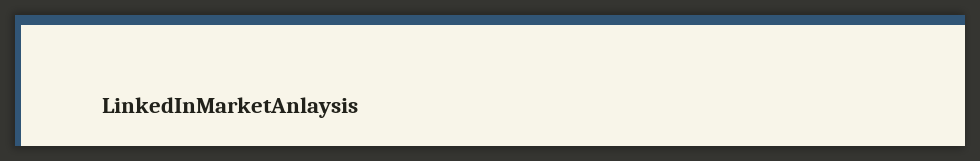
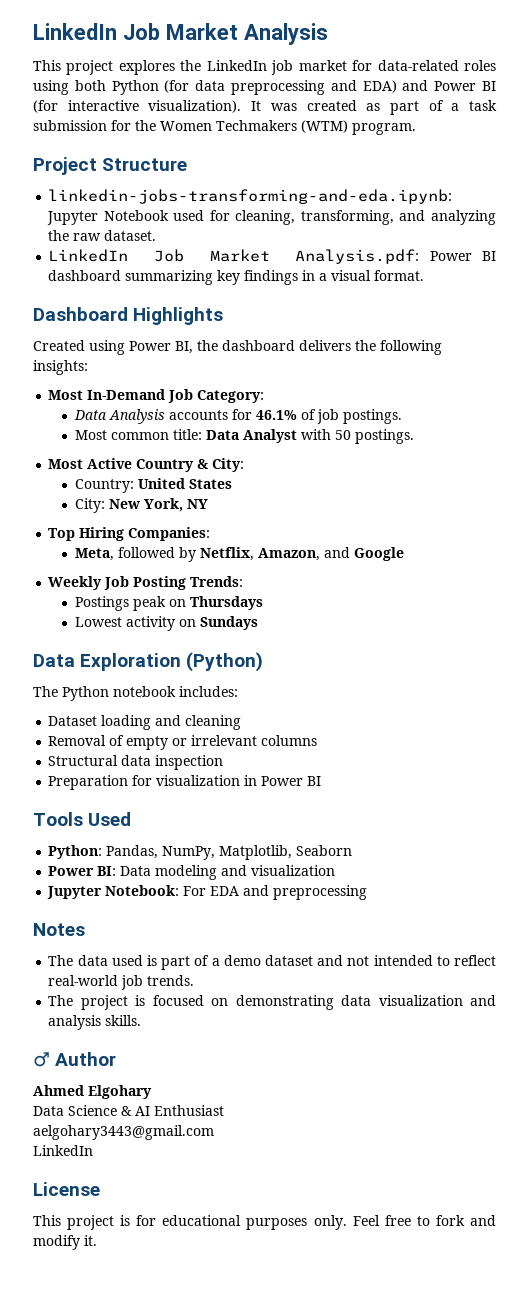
[102,97,358,118] LinkedInMarketAnlaysis -> [33,23,328,45] [33,60,497,75] [33,80,497,95] [33,100,497,115] [33,120,416,135] [33,157,188,175] [48,189,453,204] [47,210,496,225] [48,230,157,241] [48,249,497,264] [48,270,425,285] [33,307,224,325] [33,340,442,355] [33,360,88,375] [48,389,265,403] [73,409,402,424] [74,429,414,444] [48,458,245,472] [74,478,232,493] [74,498,208,513] [48,527,211,541] [74,547,404,562] [48,576,244,590] [74,596,263,611] [74,616,258,631] [33,652,264,672] [33,686,238,701] [48,715,242,730] [48,735,318,750] [48,755,224,770] [48,775,322,790] [33,812,132,826] [48,845,353,860] [48,865,336,880] [47,885,368,900] [33,923,85,936] [48,955,496,970] [48,975,195,990] [48,995,496,1010] [48,1015,142,1030] [33,1052,117,1067] [33,1085,152,1099] [33,1105,224,1116] [33,1125,214,1140] [33,1145,93,1156] [33,1182,100,1196] [33,1215,496,1230] [33,1235,97,1250] LinkedIn Job Market Analysis // This project explores the LinkedIn job market for data-related roles using both Python (for data preprocessing and EDA) and Power BI (for interactive visualization). It was created as part of a task submission for the Women Techmakers (WTM) program. // Project Structure // linkedin-jobs-transforming-and-eda.ipynb: Jupyter Notebook used for cleaning, transforming, and analyzing the raw dataset. // LinkedIn Job Market Analysis.pdf: Power BI dashboard summarizing key findings in a visual format. // Dashboard Highlights // Created using Power BI, the dashboard delivers the following insights: // Most In-Demand Job Category: // Data Analysis accounts for 46.1% of job postings. // Most common title: Data Analyst with 50 postings. // Most Active Country & City: // Country: United States // City: New York, NY // Top Hiring Companies: // Meta, followed by Netflix, Amazon, and Google // Weekly Job Posting Trends: // Postings peak on Thursdays // Lowest activity on Sundays // Data Exploration (Python) // The Python notebook includes: // Dataset loading and cleaning // Removal of empty or irrelevant columns // Structural data inspection // Preparation for visualization in Power BI // Tools Used // Python: Pandas, NumPy, Matplotlib, Seaborn // Power BI: Data modeling and visualization // Jupyter Notebook: For EDA and preprocessing // Notes // The data used is part of a demo dataset and not intended to reflect real-world job trends. // The project is focused on demonstrating data visualization and analysis skills. // ♂ Author // Ahmed Elgohary // Data Science & AI Enthusiast // aelgohary3443@gmail.com // LinkedIn // License // This project is for educational purposes only. Feel free to fork and modify it.

